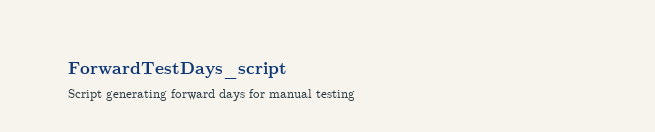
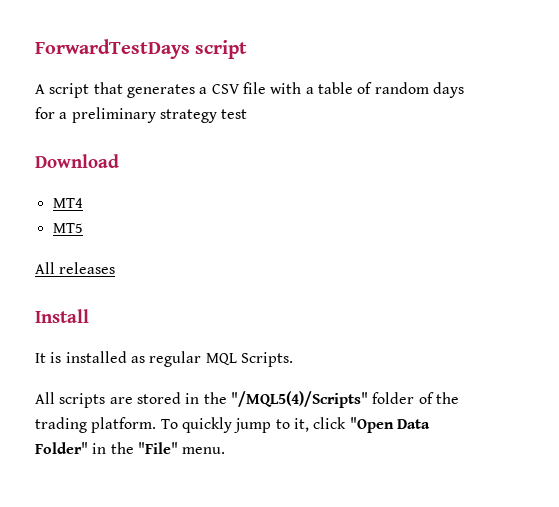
[68,62,287,79] [68,89,355,101] ForwardTestDays_script // Script generating forward days for manual testing -> [35,39,248,59] [35,82,464,98] [35,107,248,123] [35,154,119,168] [52,198,83,208] [52,223,83,233] [35,262,116,274] [35,309,89,323] [35,351,293,367] [35,391,459,408] [35,417,430,433] [35,442,226,454] ForwardTestDays script // A script that generates a CSV file with a table of random days for a preliminary strategy test // Download // MT4 // MT5 // All releases // Install // It is installed as regular MQL Scripts. // All scripts are stored in the "/MQL5(4)/Scripts" folder of the trading platform. To quickly jump to it, click "Open Data Folder" in the "File" menu.

